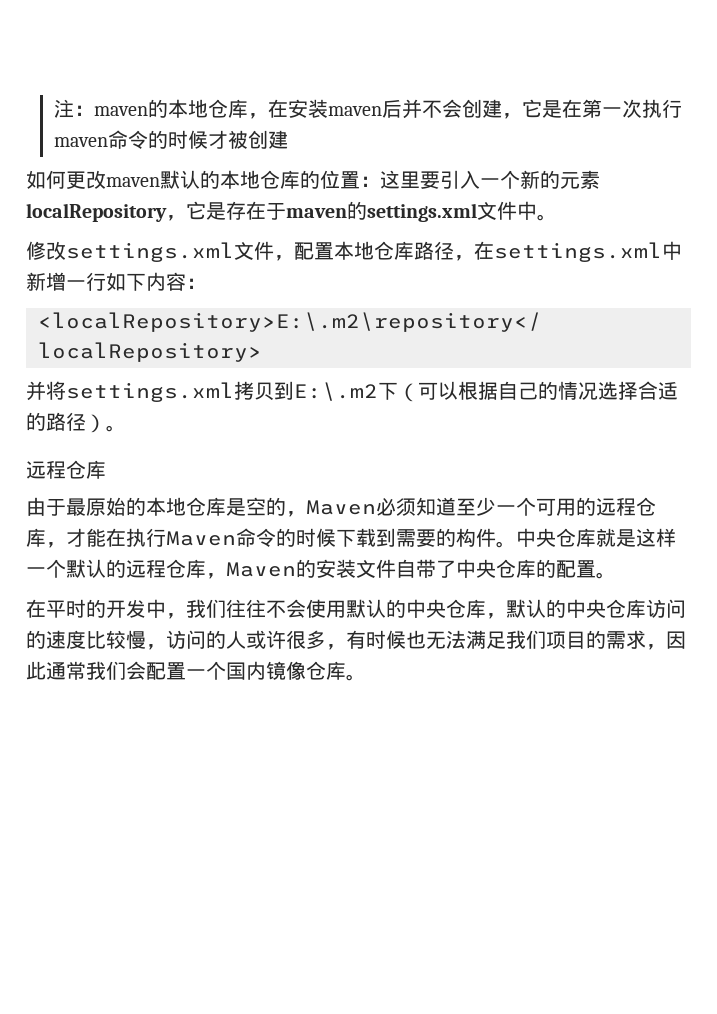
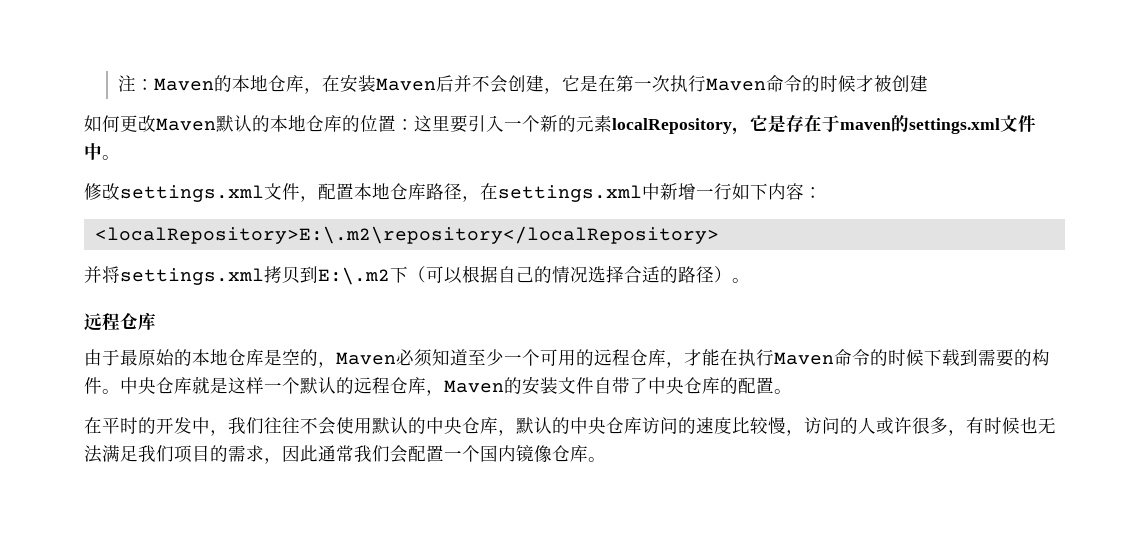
[94,106,149,116] maven -> [153,78,214,91] Maven
[328,106,383,116] maven -> [375,78,436,91] Maven
[54,137,109,147] maven -> [705,78,766,91] Maven
[106,177,160,187] maven -> [156,118,216,131] Maven

